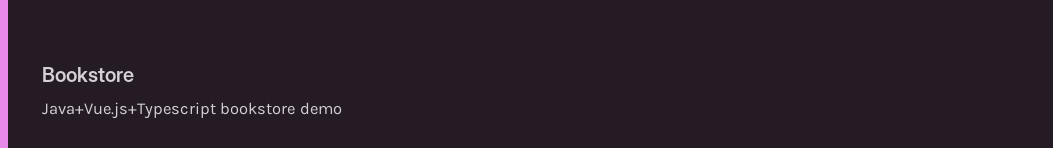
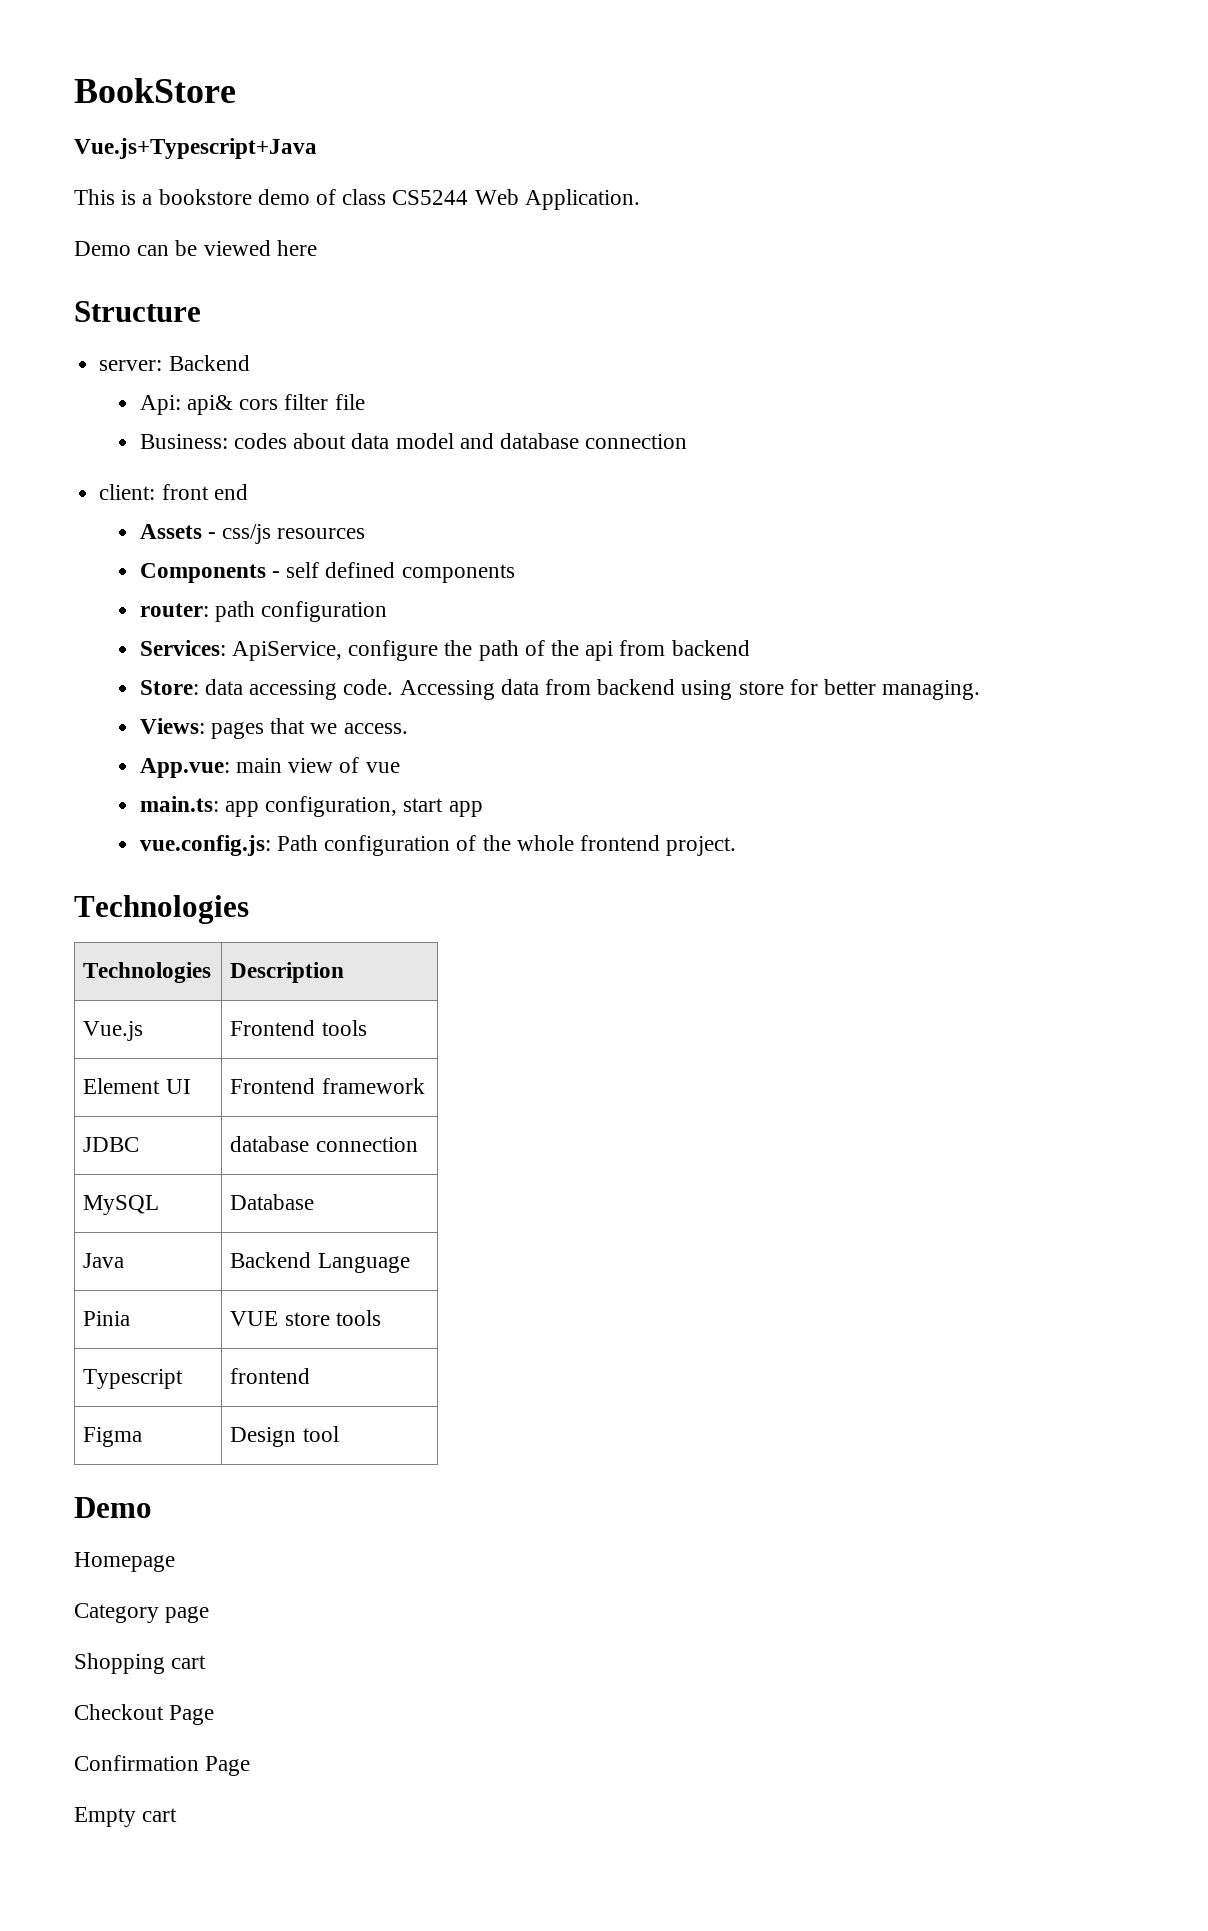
[42,67,134,82] [42,102,342,119] Bookstore // Java+Vue.js+Typescript bookstore demo -> [74,78,236,103] [74,138,317,159] [74,189,640,210] [74,240,317,256] [74,301,201,322] [99,355,250,371] [139,394,365,415] [139,433,688,449] [99,484,248,500] [139,524,366,544] [139,562,515,583] [139,601,388,622] [139,640,750,661] [139,679,981,700] [139,718,408,739] [139,757,400,778] [139,796,483,817] [139,835,737,856] [74,895,249,924] [83,962,212,983] [230,962,345,983] [83,1021,144,1041] [230,1020,367,1036] [83,1078,191,1094] [230,1078,425,1094] [83,1137,140,1152] [230,1136,418,1152] [83,1195,160,1215] [230,1194,315,1210] [83,1253,125,1268] [230,1252,410,1273] [83,1311,131,1326] [230,1310,381,1326] [83,1369,184,1389] [230,1368,311,1384] [83,1427,143,1447] [230,1426,339,1447] [74,1497,152,1518] [74,1552,175,1572] [74,1603,210,1623] [74,1653,207,1674] [74,1704,215,1725] [74,1755,251,1776] [74,1807,178,1827] BookStore // Vue.js+Typescript+Java // This is a bookstore demo of class CS5244 Web Application. // Demo can be viewed here // Structure // server: Backend // Api: api& cors filter file // Business: codes about data model and database connection // client: front end // Assets - css/js resources // Components - self defined components // router: path configuration // Services: ApiService, configure the path of the api from backend // Store: data accessing code. Accessing data from backend using store for better managing. // Views: pages that we access. // App.vue: main view of vue // main.ts: app configuration, start app // vue.config.js: Path configuration of the whole frontend project. // Technologies // Technologies | Description // Vue.js | Frontend tools // Element UI | Frontend framework // JDBC | database connection // MySQL | Database // Java | Backend Language // Pinia | VUE store tools // Typescript | frontend // Figma | Design tool // Demo // Homepage // Category page // Shopping cart // Checkout Page // Confirmation Page // Empty cart

